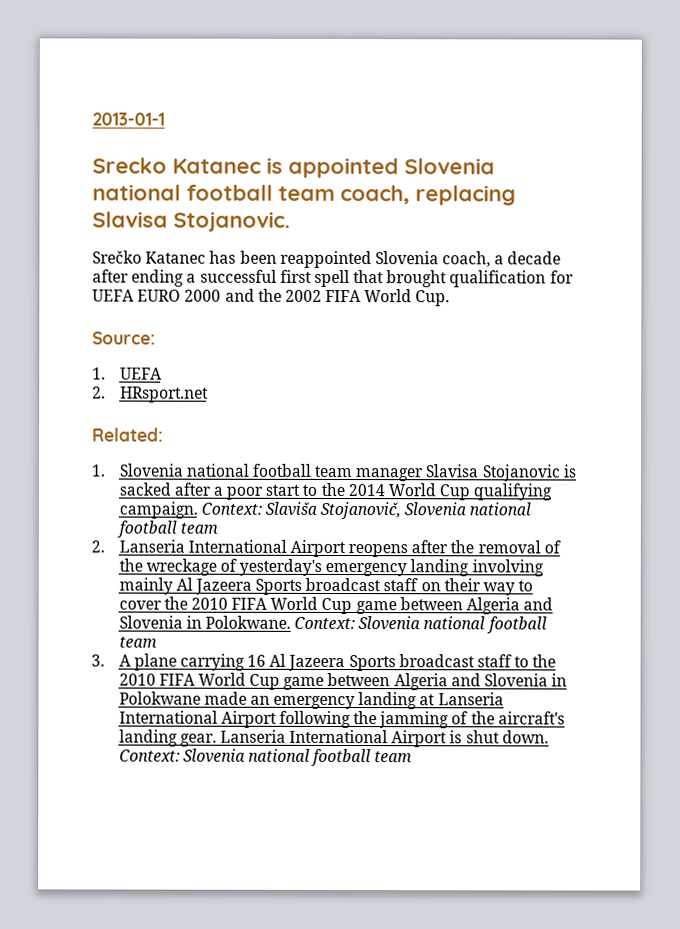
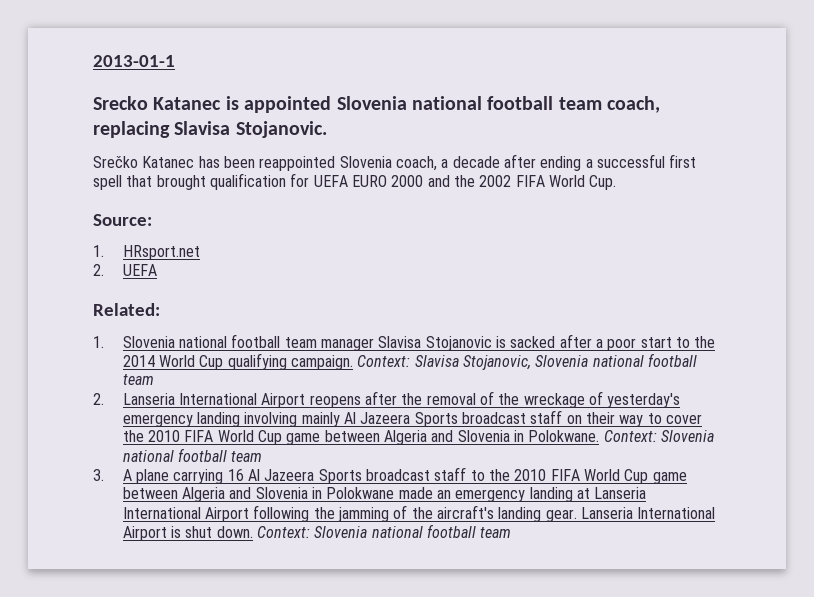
[119,367,162,380] [92,386,209,403] UEFA // 2. HRsport.net -> [122,245,200,260] [93,264,157,276] HRsport.net // 2. UEFA
[264,501,402,520] Slaviša Stojanovič, -> [414,355,531,370] Slavisa Stojanovic,

